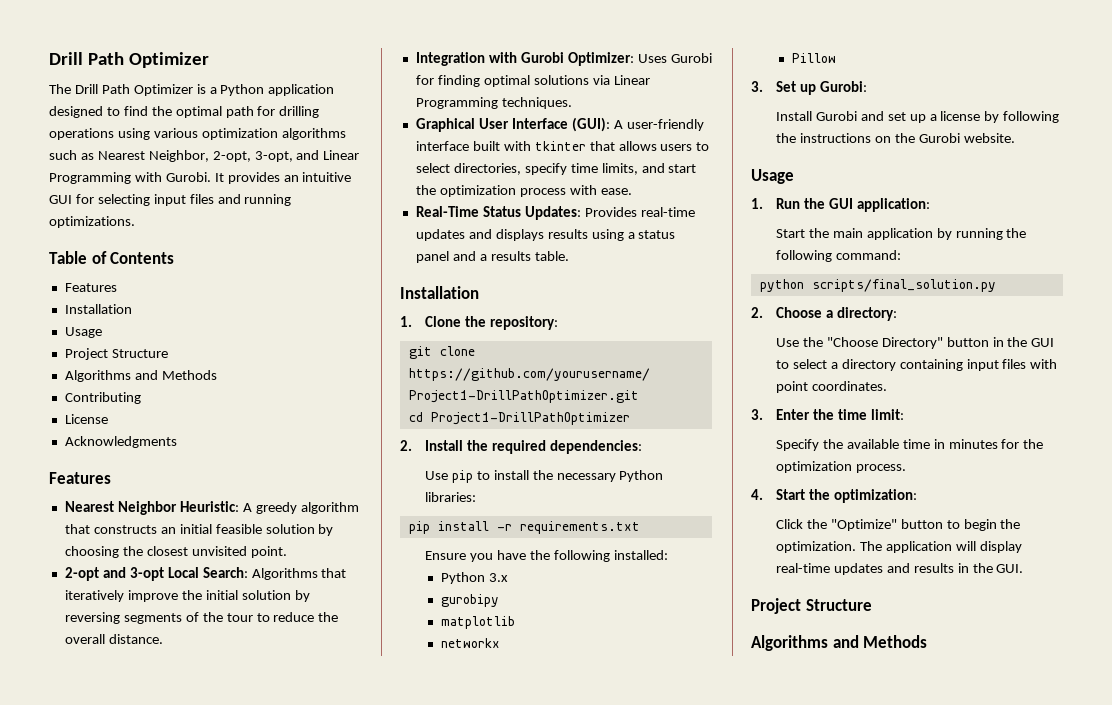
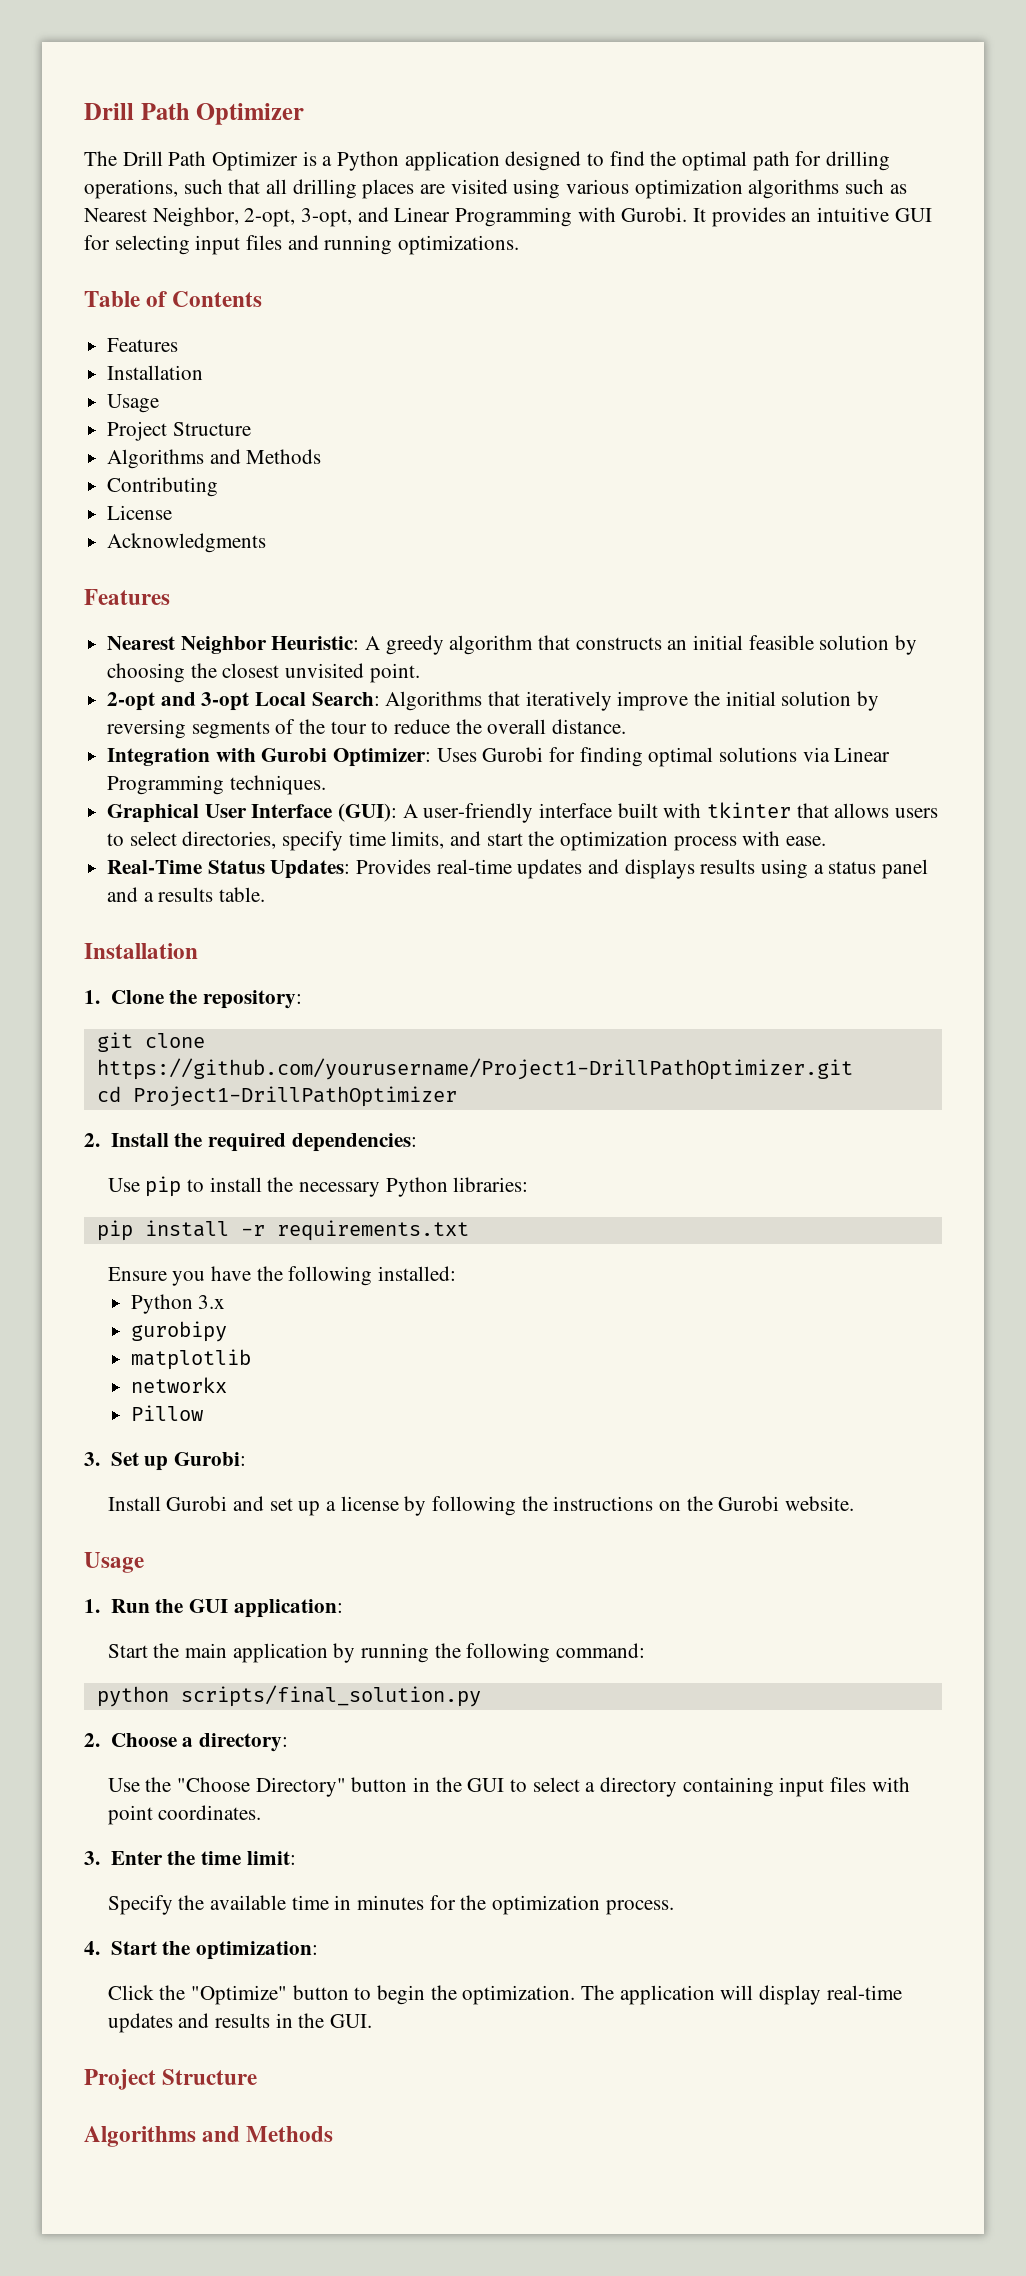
[49,128,114,140] operations -> [84,179,508,199] operations, such that all drilling places are visited

